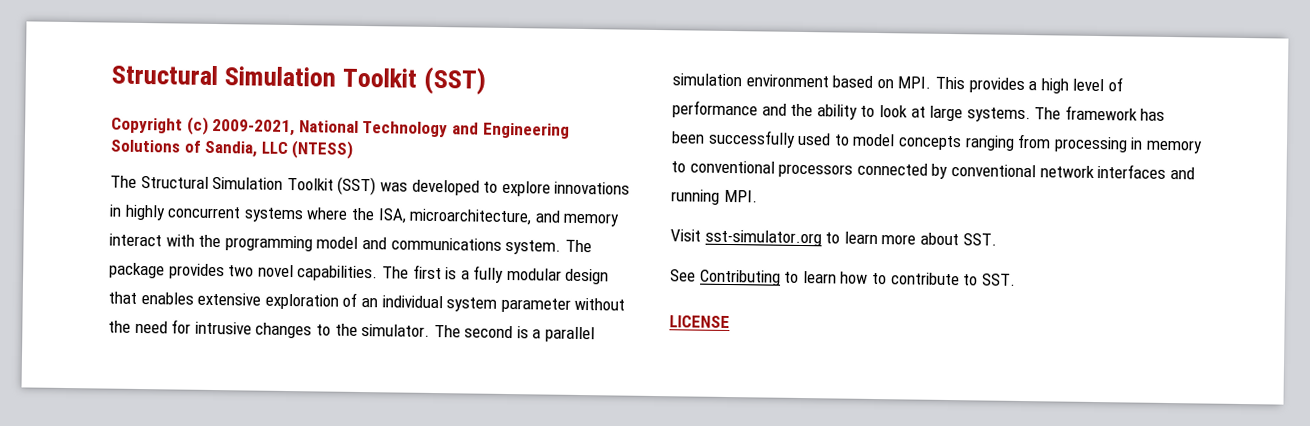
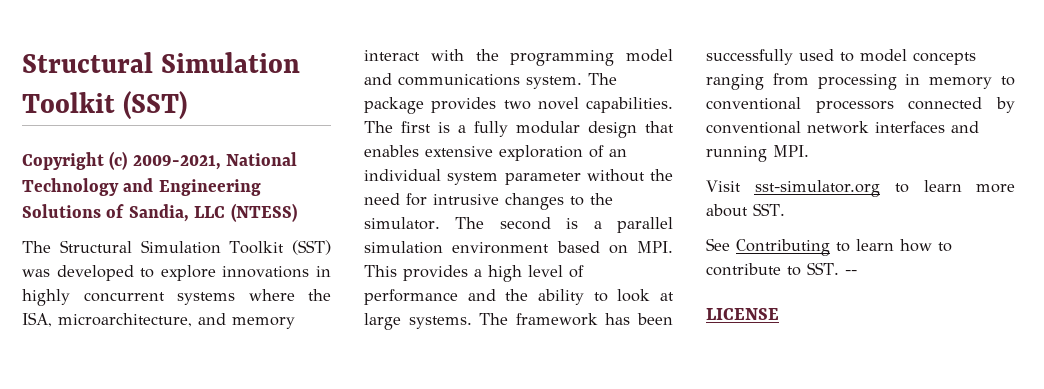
(1016, 279) none -> [844,270,857,275] --

